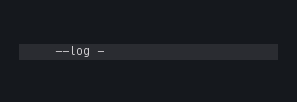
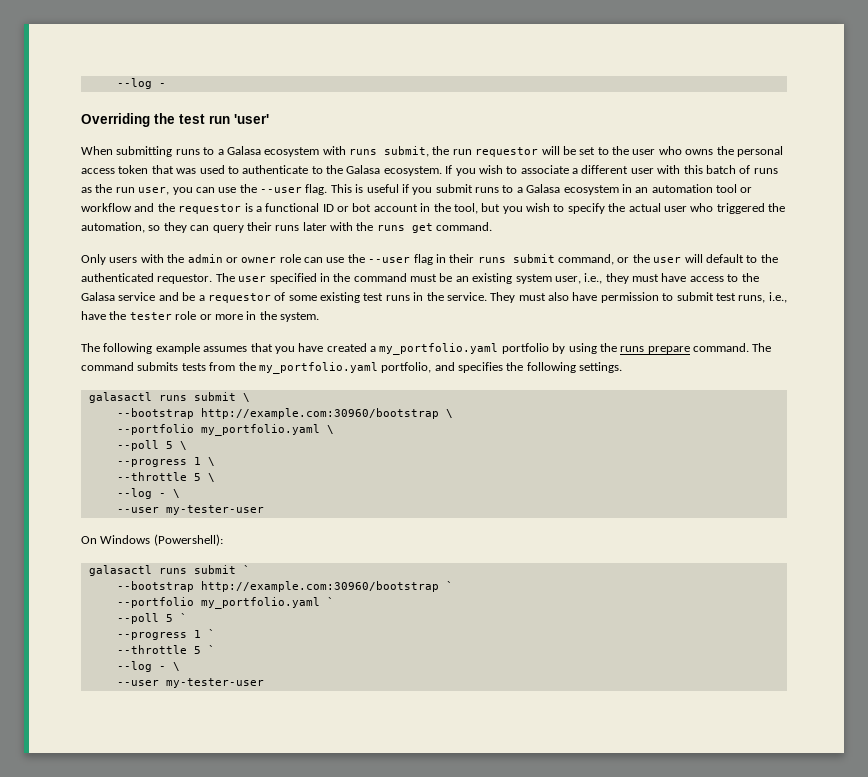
[55,46,105,57] --log - -> [116,78,166,89] [81,113,269,127] [81,146,783,157] [81,165,778,176] [81,184,753,195] [81,203,785,214] [81,222,493,233] [81,254,778,265] [81,273,759,284] [81,292,787,303] [81,311,319,322] [81,343,772,355] [81,362,623,374] [88,392,250,403] [116,408,453,419] [116,424,334,436] [116,440,187,451] [116,457,215,467] [116,472,215,482] [116,488,180,499] [116,505,264,515] [81,534,223,546] [88,565,250,576] [116,581,453,592] [116,597,334,609] [116,613,187,624] [116,629,215,640] [116,645,215,654] [116,661,180,672] [116,678,264,688] --log - // Overriding the test run 'user' // When submitting runs to a Galasa ecosystem with runs submit, the run requestor will be set to the user who owns the personal access token that was used to authenticate to the Galasa ecosystem. If you wish to associate a different user with this batch of runs as the run user, you can use the --user flag. This is useful if you submit runs to a Galasa ecosystem in an automation tool or workflow and the requestor is a functional ID or bot account in the tool, but you wish to specify the actual user who triggered the automation, so they can query their runs later with the runs get command. // Only users with the admin or owner role can use the --user flag in their runs submit command, or the user will default to the authenticated requestor. The user specified in the command must be an existing system user, i.e., they must have access to the Galasa service and be a requestor of some existing test runs in the service. They must also have permission to submit test runs, i.e., have the tester role or more in the system. // The following example assumes that you have created a my_portfolio.yaml portfolio by using the runs prepare command. The command submits tests from the my_portfolio.yaml portfolio, and specifies the following settings. // galasactl runs submit \ // --bootstrap http://example.com:30960/bootstrap \ // --portfolio my_portfolio.yaml \ // --poll 5 \ // --progress 1 \ // --throttle 5 \ // --log - \ // --user my-tester-user // On Windows (Powershell): // galasactl runs submit ` // --bootstrap http://example.com:30960/bootstrap ` // --portfolio my_portfolio.yaml ` // --poll 5 ` // --progress 1 ` // --throttle 5 ` // --log - \ // --user my-tester-user

